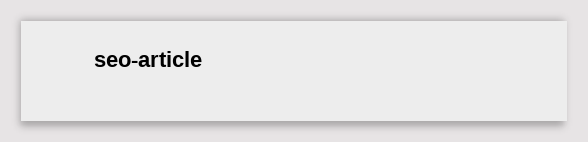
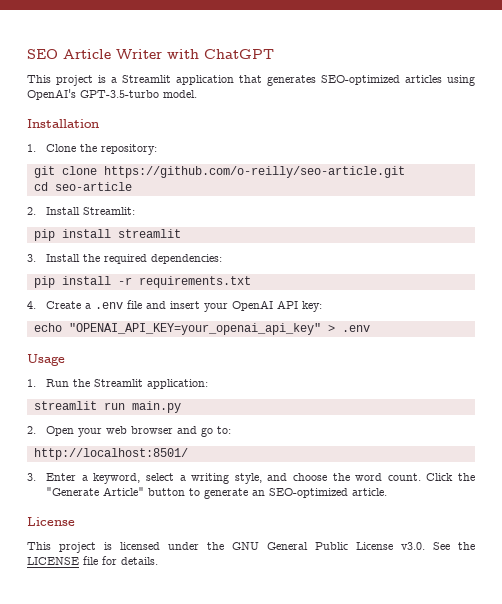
[94,51,202,67] seo-article -> [27,49,274,59] [27,75,475,86] [27,89,197,100] [27,119,99,128] [27,144,158,155] [33,166,405,178] [33,182,132,191] [27,207,136,215] [33,229,181,241] [27,254,223,264] [33,276,251,288] [27,300,323,312] [33,323,370,335] [27,354,65,366] [27,379,209,389] [33,401,181,413] [27,426,232,437] [33,448,188,460] [27,473,475,484] [46,487,388,499] [27,517,75,526] [27,542,475,553] [27,556,158,565] SEO Article Writer with ChatGPT // This project is a Streamlit application that generates SEO-optimized articles using OpenAI's GPT-3.5-turbo model. // Installation // 1. Clone the repository: // git clone https://github.com/o-reilly/seo-article.git // cd seo-article // 2. Install Streamlit: // pip install streamlit // 3. Install the required dependencies: // pip install -r requirements.txt // 4. Create a .env file and insert your OpenAI API key: // echo "OPENAI_API_KEY=your_openai_api_key" > .env // Usage // 1. Run the Streamlit application: // streamlit run main.py // 2. Open your web browser and go to: // http://localhost:8501/ // 3. Enter a keyword, select a writing style, and choose the word count. Click the "Generate Article" button to generate an SEO-optimized article. // License // This project is licensed under the GNU General Public License v3.0. See the LICENSE file for details.

